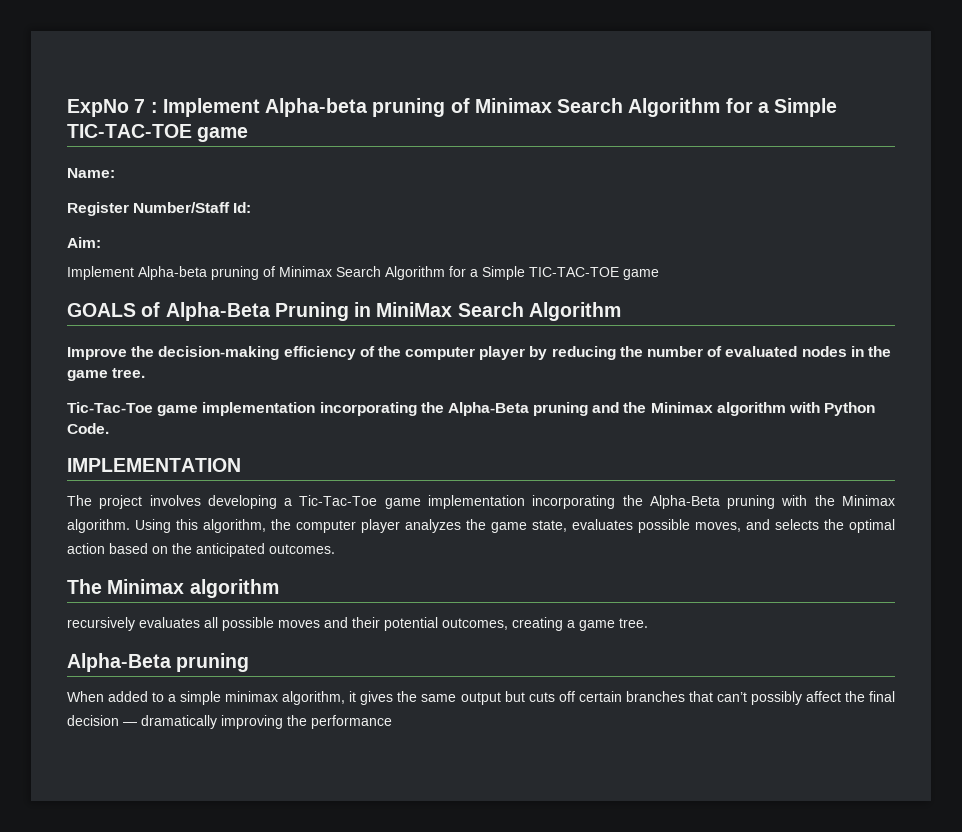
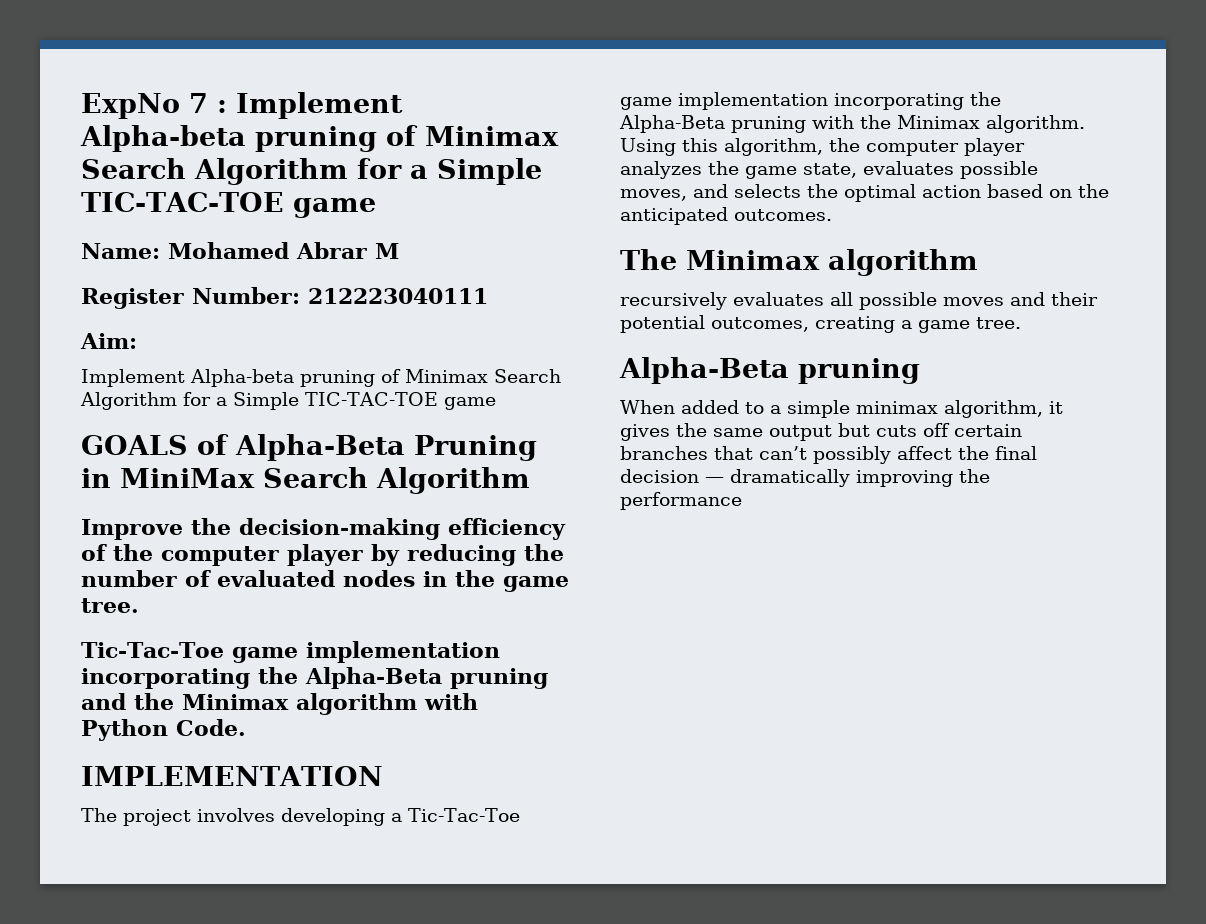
(115, 173) none -> [168,242,399,259] Mohamed Abrar M
[133,202,252,213] Number/Staff Id: -> [192,287,488,304] Number: 212223040111

